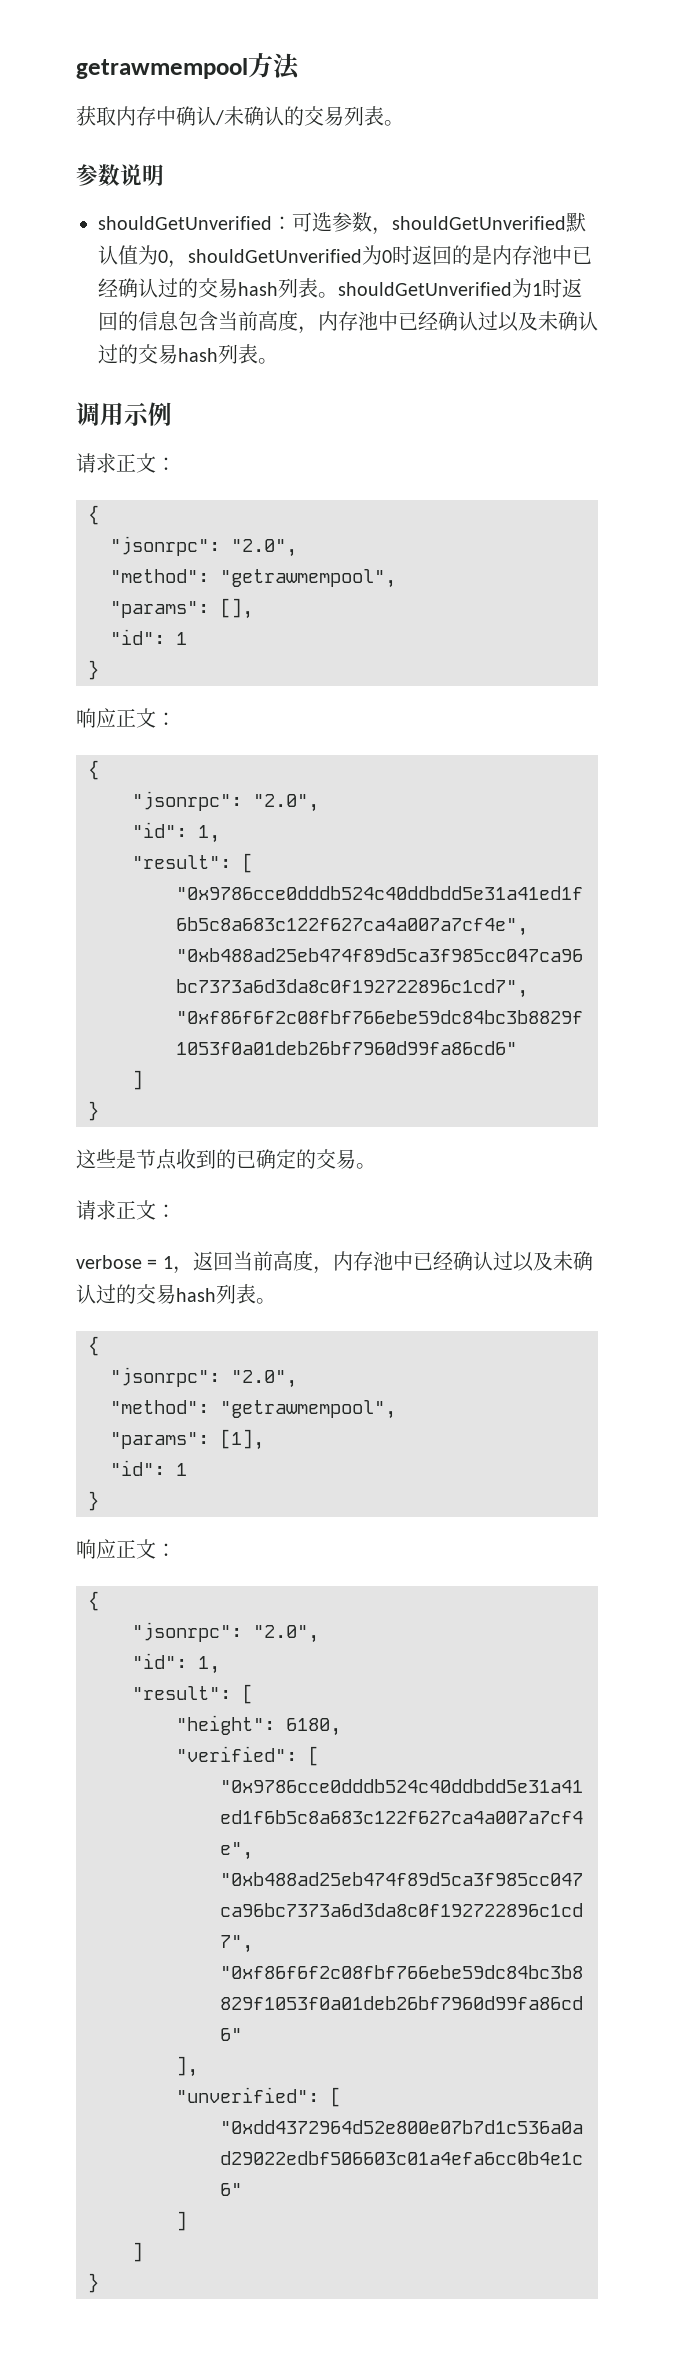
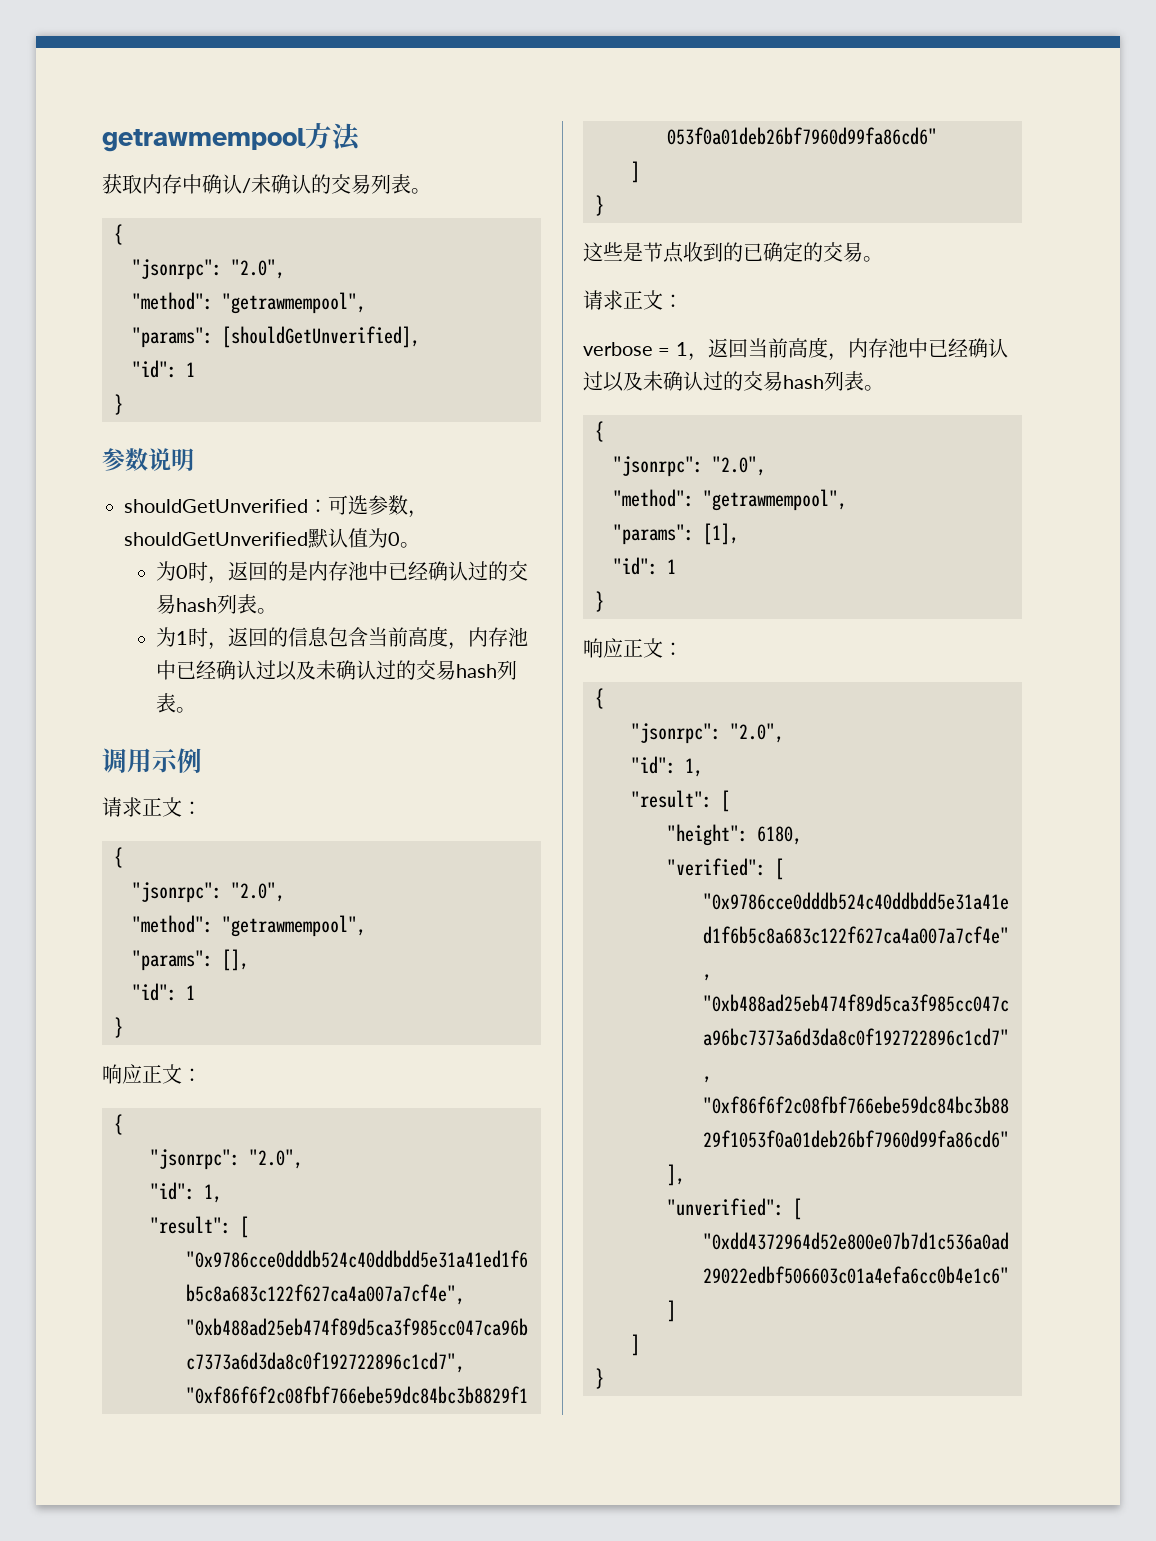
(404, 123) none -> [114,224,123,245] [132,259,285,280] [132,292,366,314] [132,326,420,348] [132,360,195,378] [114,394,123,415] // { // "jsonrpc": "2.0", // "method": "getrawmempool", // "params": [shouldGetUnverified], // "id": 1 // }
[168,249,362,268] ，shouldGetUnverified -> [400,542,420,548] 。 //
(412, 255) none -> [207,576,228,584] ，
[338,282,512,296] shouldGetUnverified -> (277, 611) //
(562, 288) none -> [207,642,228,650] ，

